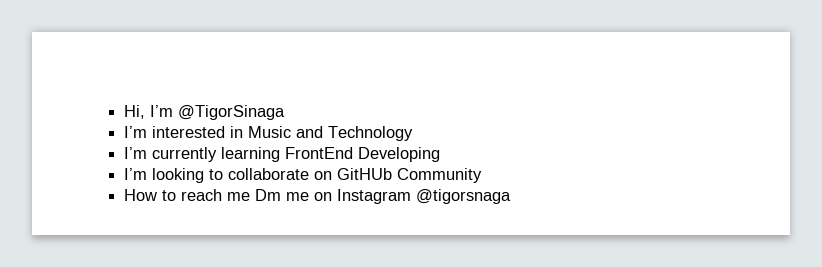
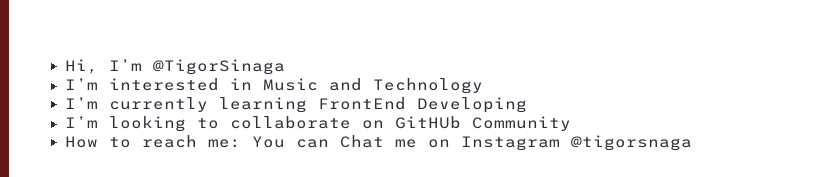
[227,189,282,201] me Dm -> [207,135,384,148] me: You can Chat

